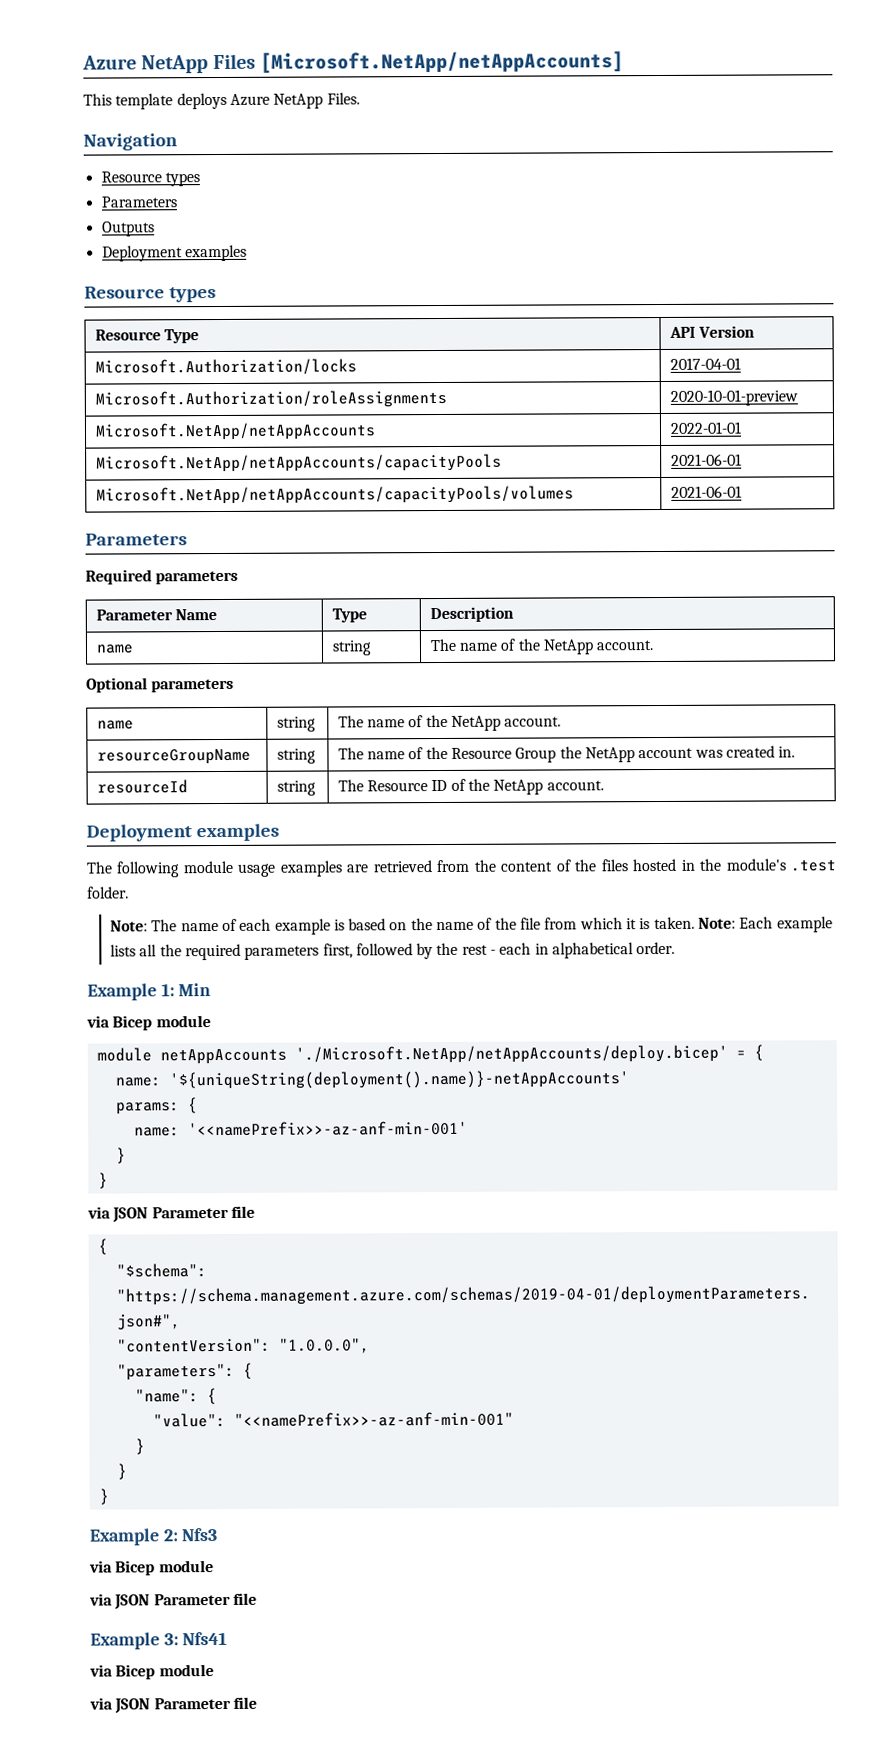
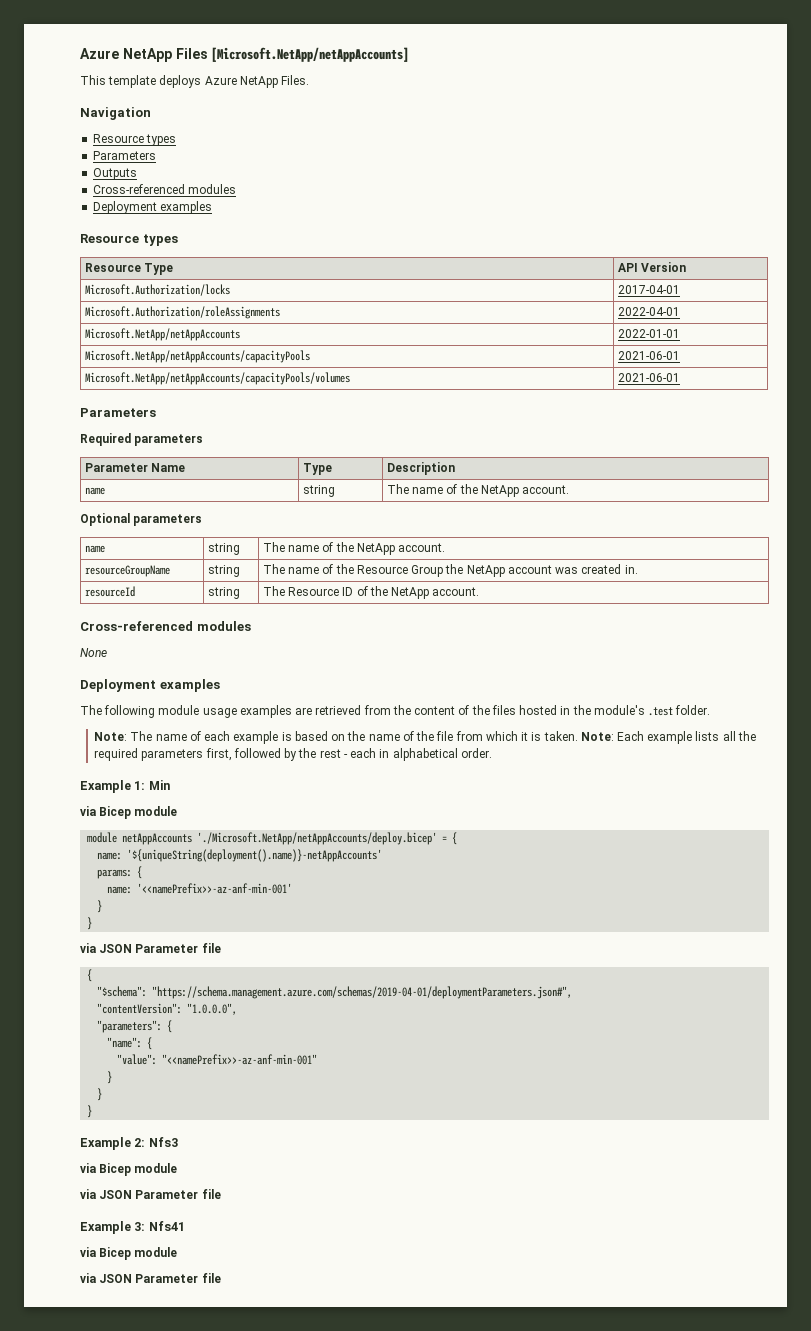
(155, 229) none -> [93,184,237,194] // Cross-referenced modules
[669,389,798,406] 2020-10-01-preview -> [617,307,680,316] 2022-04-01
(604, 785) none -> [80,621,251,631] [80,648,107,657] // Cross-referenced modules // None

